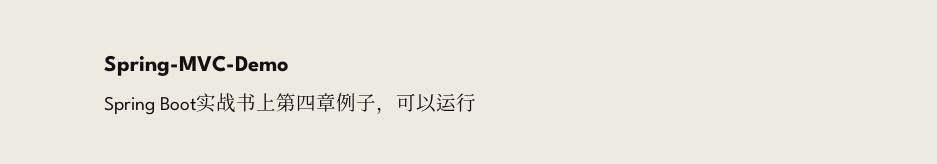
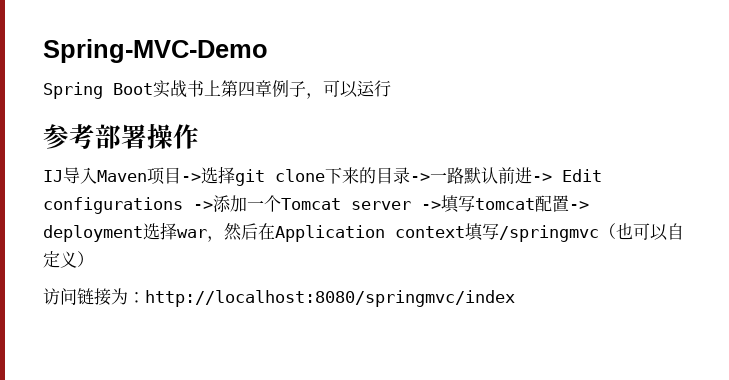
(477, 102) none -> [43,123,199,149] [43,166,602,186] [43,195,589,214] [43,222,684,242] [43,251,94,268] [43,288,515,307] // 参考部署操作 // IJ导入Maven项目->选择git clone下来的目录->一路默认前进-> Edit configurations ->添加一个Tomcat server ->填写tomcat配置-> deployment选择war，然后在Application context填写/springmvc（也可以自定义） // 访问链接为：http://localhost:8080/springmvc/index

